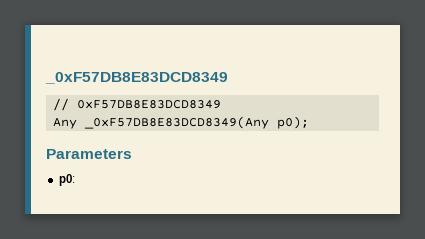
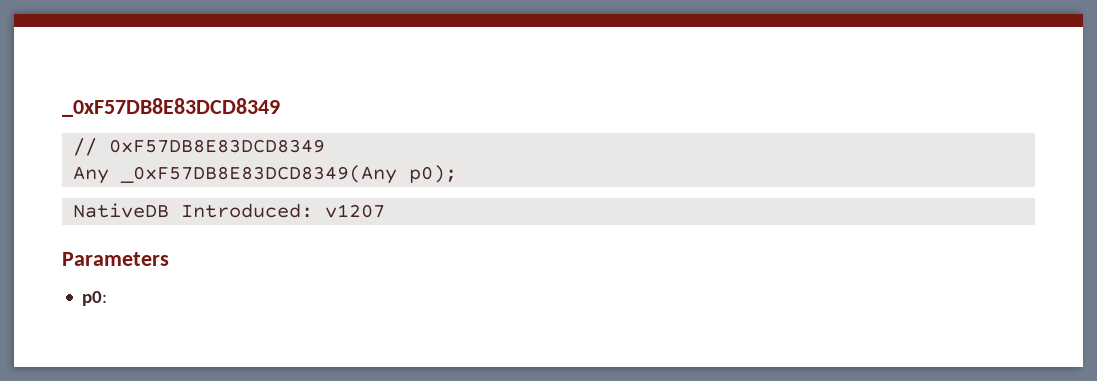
(309, 122) none -> [73,203,386,218] // NativeDB Introduced: v1207

